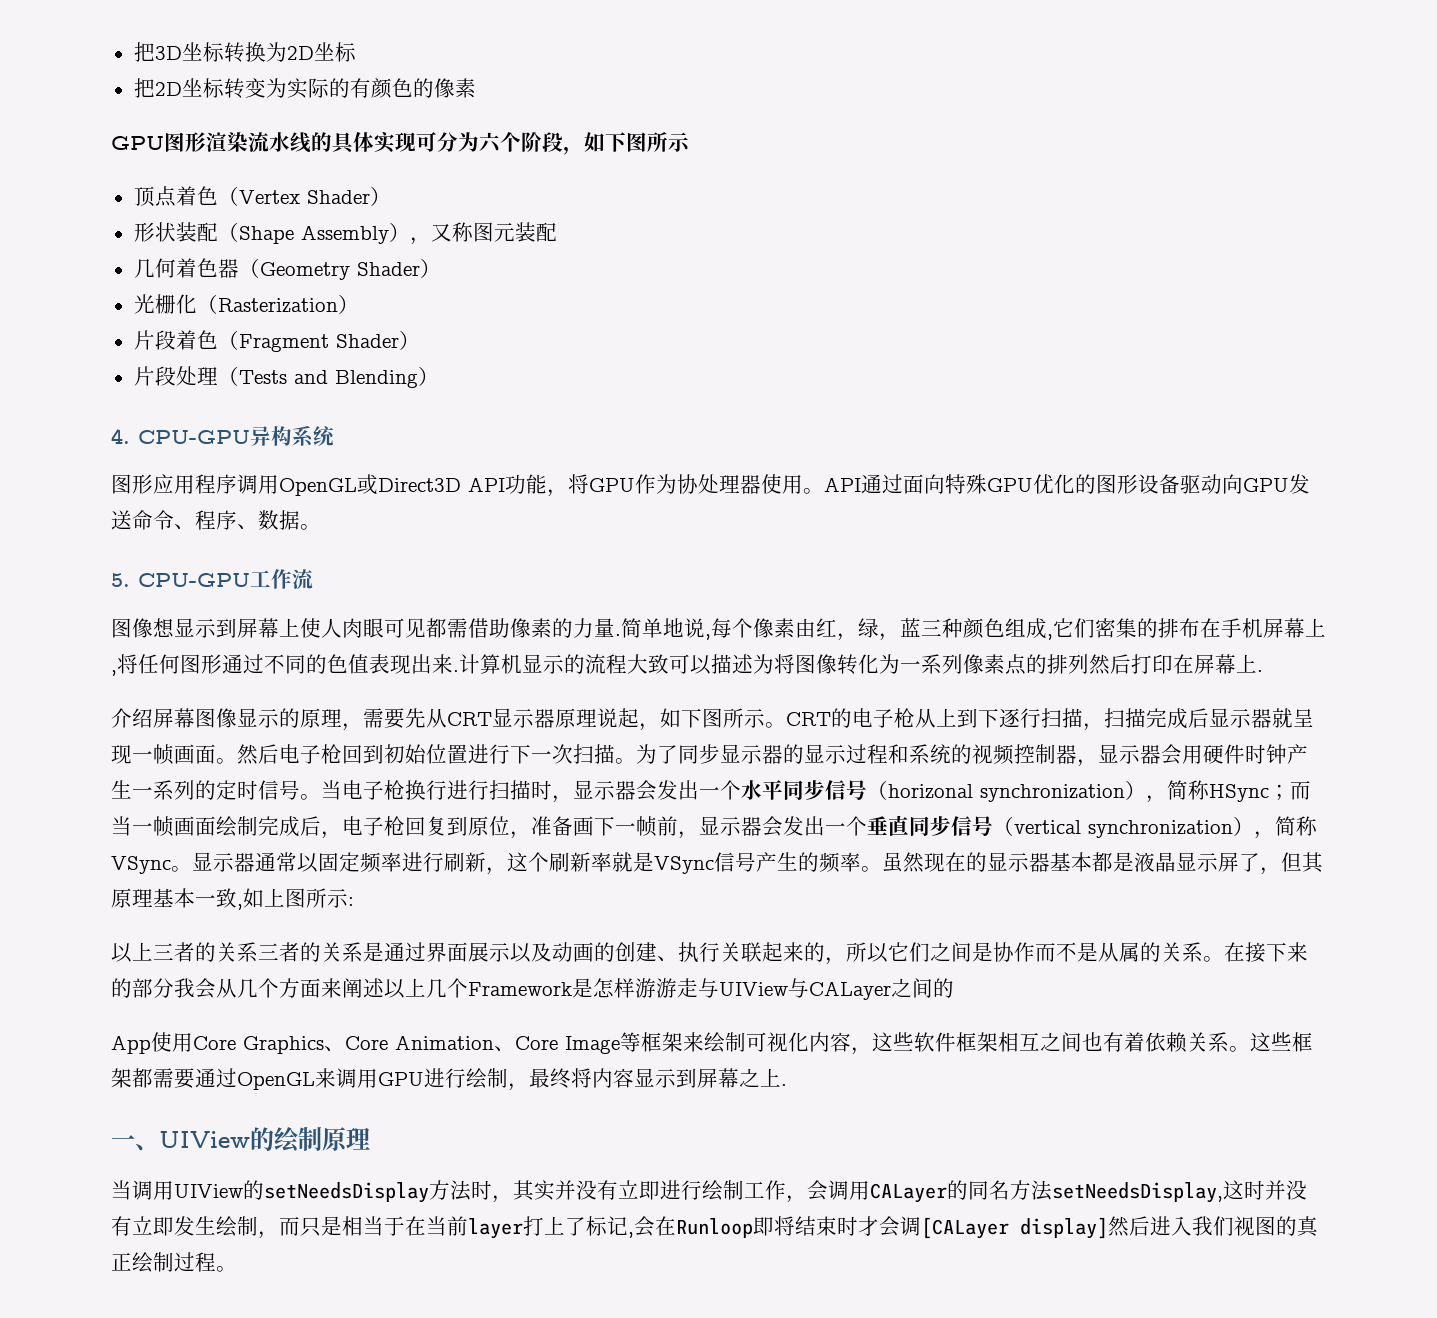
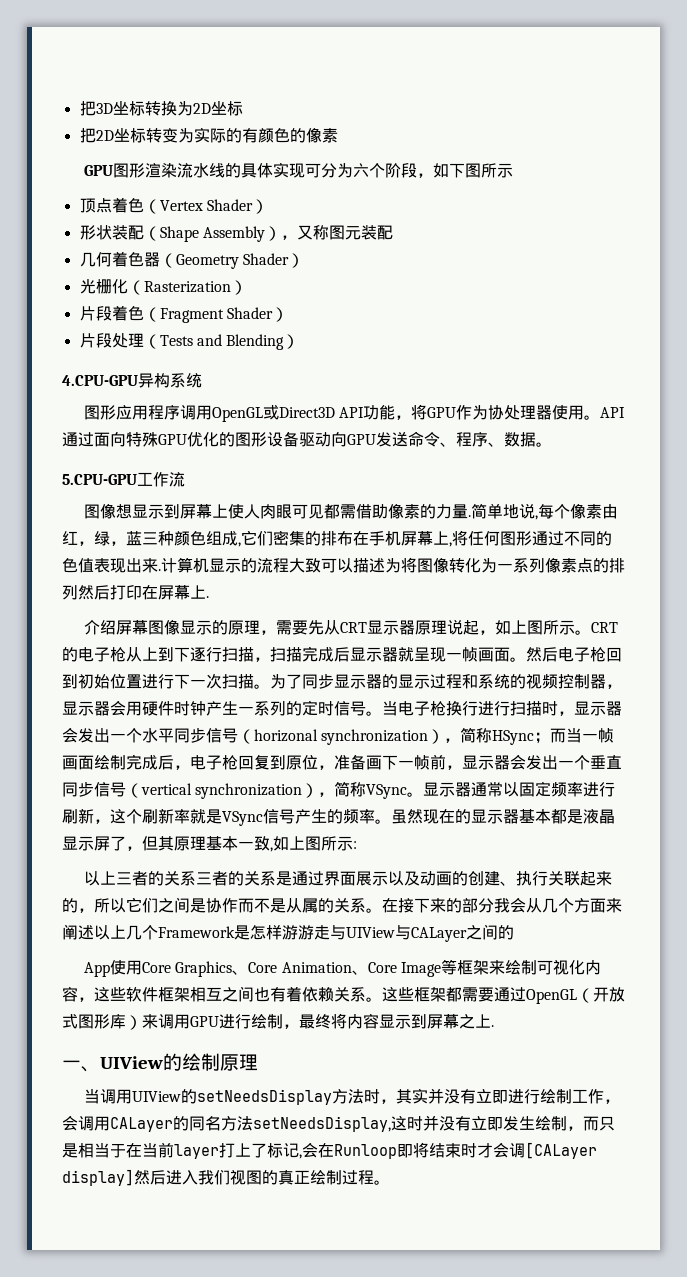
[111,428,250,444] 4. CPU-GPU -> [62,375,138,386] 4.CPU-GPU
[111,573,250,587] 5. CPU-GPU -> [62,474,137,485] 5.CPU-GPU
[681,708,702,728] 下 -> [511,620,528,634] 上
(315, 1081) none -> [577,987,625,1003] [62,1014,142,1030] （开放式图形库）

